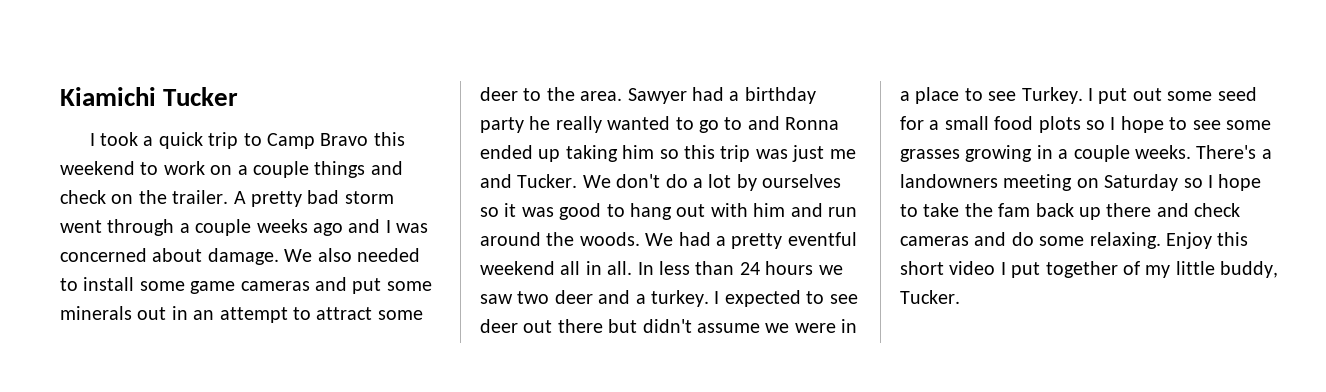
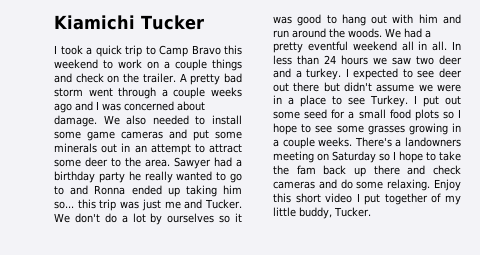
[659,149,679,159] so -> [54,201,74,209] so...

